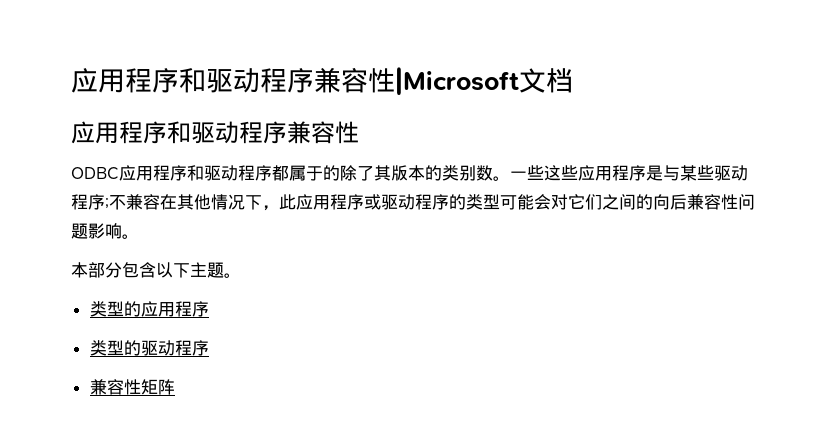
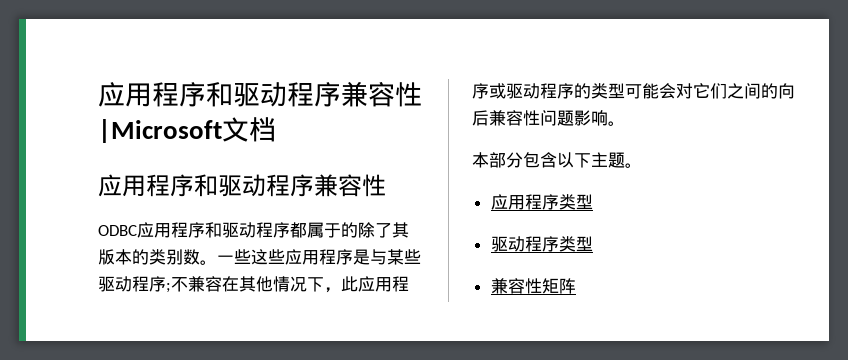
[89,301,209,317] [89,340,209,356] 类型的应用程序 // 类型的驱动程序 -> [490,194,593,210] [490,236,593,252] 应用程序类型 // 驱动程序类型

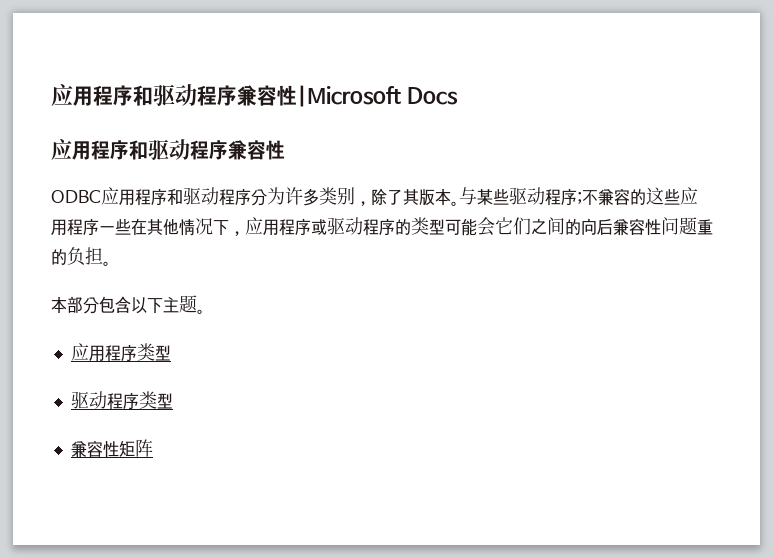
[222,117,276,142] 文档 -> [406,87,458,105] Docs
[290,222,409,238] [98,249,370,265] 都属于的除了其版本的类别数。一些这些应用程序是 -> [251,187,459,206] 分为许多类别，除了其版本。
(222, 284) none -> [630,187,698,205] [51,218,131,236] 的这些应用程序一些
[341,276,358,292] 此 -> (245, 233) none
[676,83,693,99] 对 -> (495, 226) none
[574,110,608,126] 影响 -> [697,219,713,235] [51,247,103,266] 重的负担

